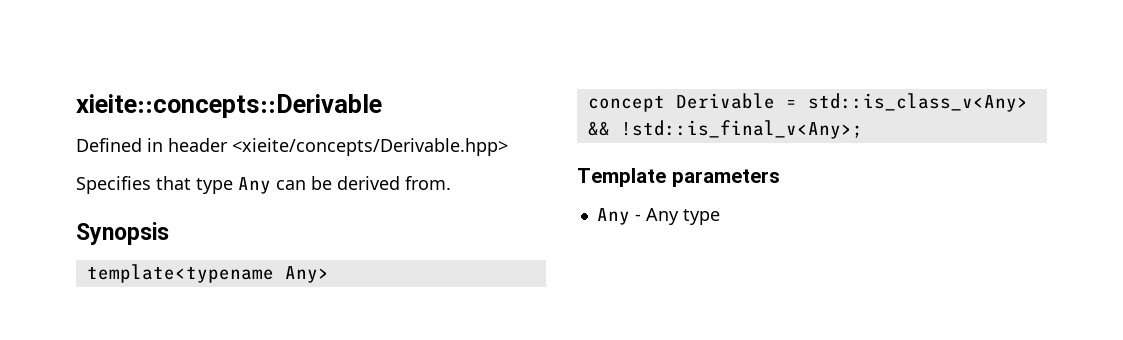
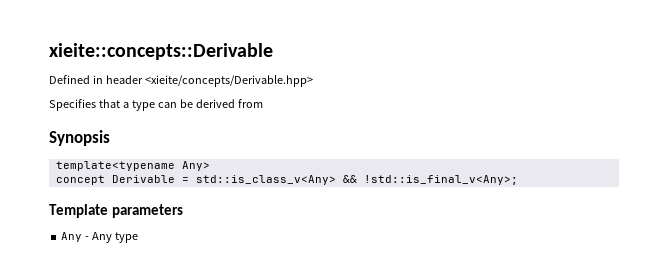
[196,177,271,194] type Any -> [122,100,155,111] a type
[405,176,451,190] from. -> [237,99,263,108] from

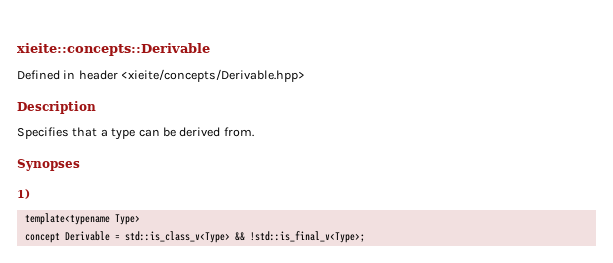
(313, 81) none -> [17,101,96,114] // Description
[237,99,263,108] [49,130,110,146] from // Synopsis -> [223,127,254,137] [17,159,80,171] [17,189,30,199] from. // Synopses // 1)
[181,161,210,171] Any> -> [114,214,140,225] Type>
[195,175,518,185] [49,204,183,218] [61,232,139,243] std::is_class_v<Any> && !std::is_final_v<Any>; // Template parameters // Any - Any type -> [124,231,365,243] std::is_class_v<Type> && !std::is_final_v<Type>;

